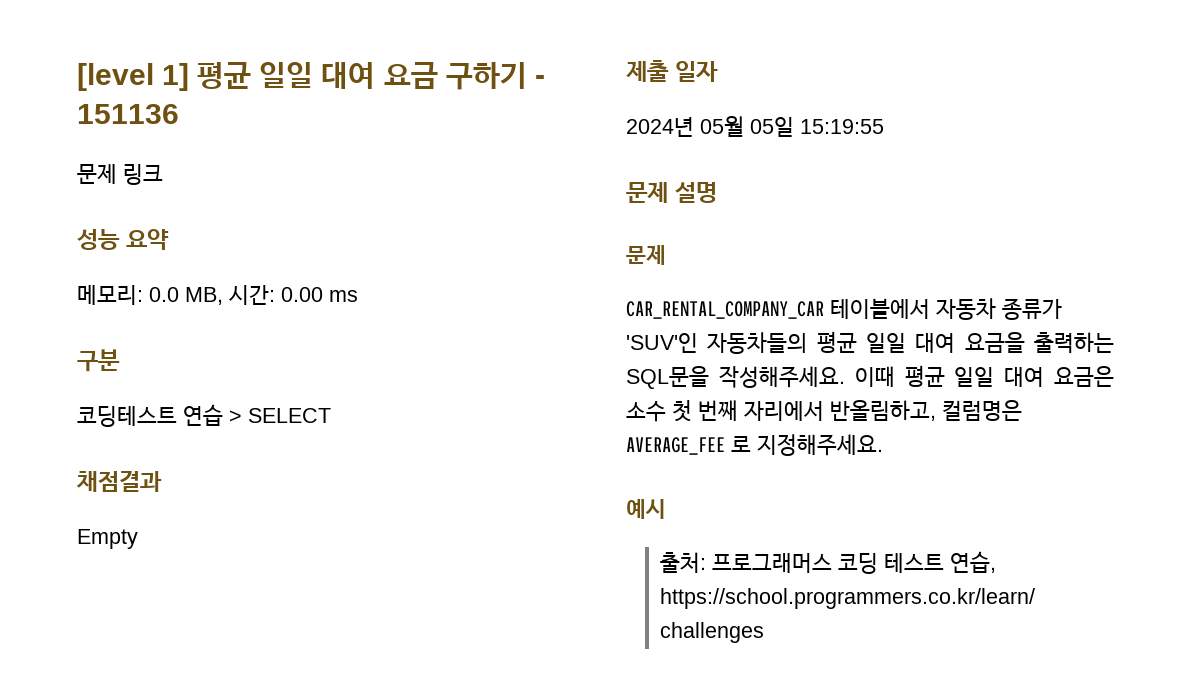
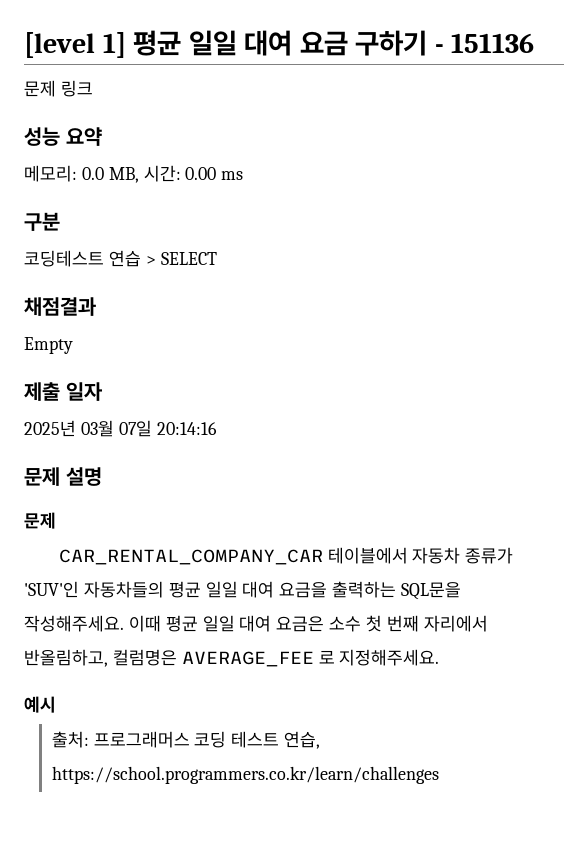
[626,116,884,137] 2024년 05월 05일 15:19:55 -> [24,420,217,437] 2025년 03월 07일 20:14:16

